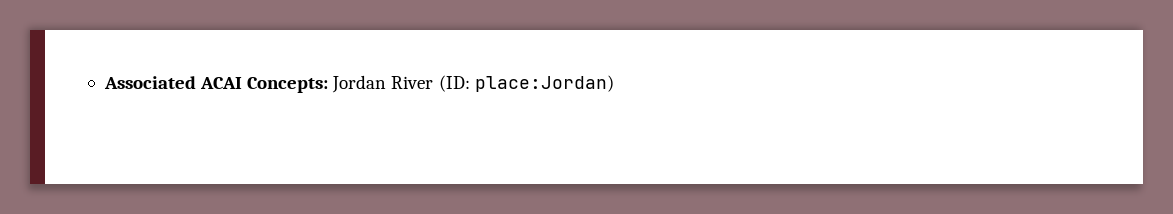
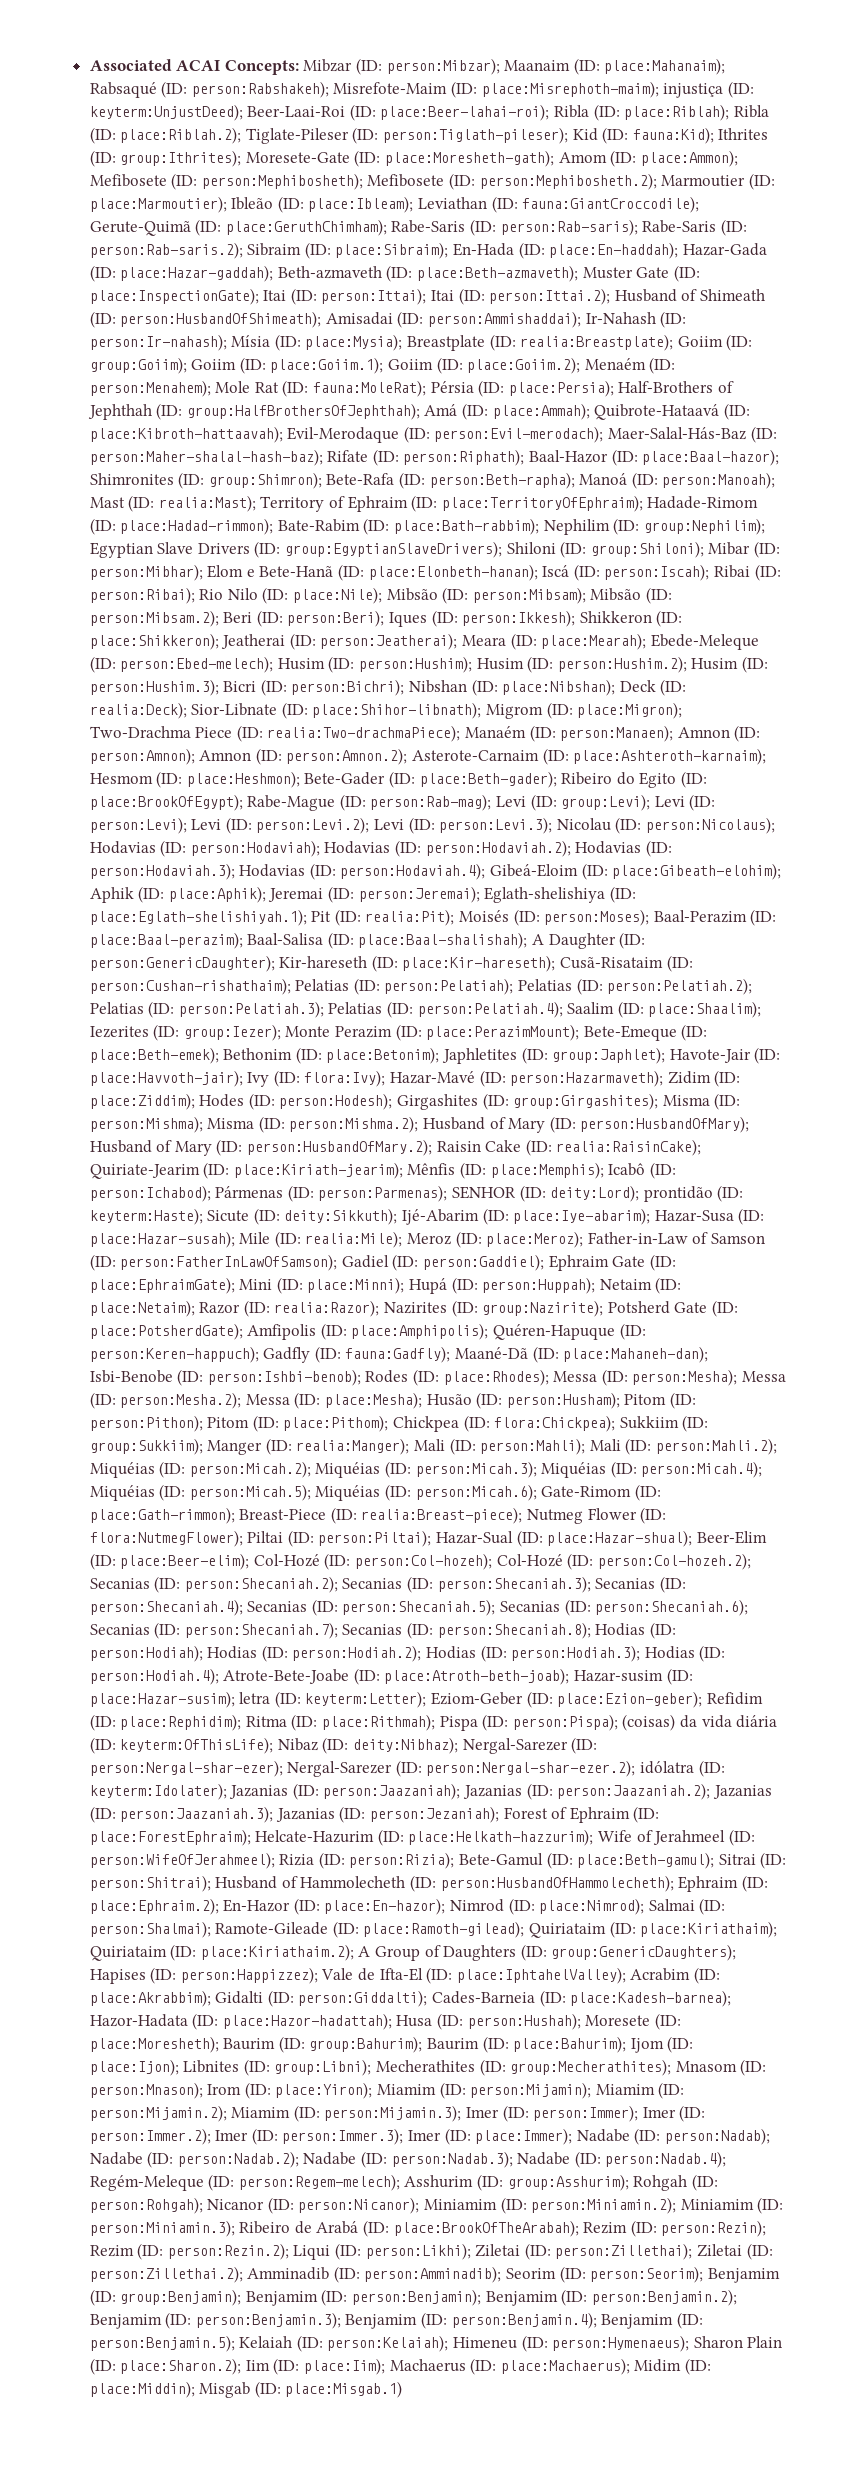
[332,75,614,93] Jordan River (ID: place:Jordan) -> [303,58,726,75] [89,81,754,98] [89,104,769,121] [89,127,769,144] [89,150,738,167] [89,173,775,190] [89,196,700,213] [89,219,747,236] [89,242,767,259] [89,265,700,282] [89,288,766,305] [89,311,687,328] [89,334,753,351] [89,357,676,374] [89,380,735,397] [87,403,750,420] [89,426,777,443] [89,449,780,466] [89,472,776,489] [89,495,759,512] [89,518,765,535] [89,541,781,558] [89,564,781,581] [89,587,673,604] [89,610,683,627] [89,633,759,650] [89,656,769,673] [89,679,687,696] [89,702,683,719] [89,725,761,742] [89,748,767,765] [89,771,708,788] [89,794,716,811] [89,817,776,834] [89,840,672,857] [89,863,782,880] [89,886,636,903] [89,909,777,926] [89,932,646,949] [89,955,693,972] [89,978,753,995] [89,1001,762,1018] [89,1024,708,1041] [89,1047,781,1064] [89,1070,741,1087] [89,1093,741,1110] [89,1116,750,1133] [89,1139,702,1156] [89,1162,676,1179] [89,1185,744,1202] [89,1208,765,1225] [89,1231,766,1248] [89,1254,676,1271] [89,1277,682,1294] [89,1300,739,1317] [89,1323,646,1340] [89,1346,709,1363] [89,1369,787,1386] [89,1392,697,1409] [89,1415,709,1432] [89,1438,778,1455] [89,1461,763,1478] [89,1484,661,1501] [89,1507,667,1524] [89,1530,767,1547] [89,1553,751,1570] [89,1576,686,1593] [89,1599,749,1616] [89,1622,676,1639] [89,1645,726,1662] [89,1668,693,1685] [89,1691,763,1708] [89,1714,778,1731] [89,1737,598,1754] [89,1760,725,1777] [89,1783,772,1800] [89,1806,660,1823] [89,1829,755,1846] [89,1852,787,1869] [89,1875,768,1892] [89,1898,726,1915] [89,1921,778,1938] [89,1944,737,1961] [89,1967,721,1984] [89,1990,732,2007] [89,2013,681,2030] [89,2036,694,2053] [89,2059,767,2076] [89,2082,685,2099] [89,2105,706,2122] [89,2128,771,2145] [89,2151,727,2168] [89,2174,718,2191] [89,2197,784,2214] [89,2220,767,2237] [89,2243,773,2260] [89,2266,780,2283] [89,2289,737,2306] [89,2312,703,2329] [89,2335,783,2352] [89,2358,712,2375] [89,2381,403,2398] Mibzar (ID: person:Mibzar); Maanaim (ID: place:Mahanaim); Rabsaqué (ID: person:Rabshakeh); Misrefote-Maim (ID: place:Misrephoth-maim); injustiça (ID: keyterm:UnjustDeed); Beer-Laai-Roi (ID: place:Beer-lahai-roi); Ribla (ID: place:Riblah); Ribla (ID: place:Riblah.2); Tiglate-Pileser (ID: person:Tiglath-pileser); Kid (ID: fauna:Kid); Ithrites (ID: group:Ithrites); Moresete-Gate (ID: place:Moresheth-gath); Amom (ID: place:Ammon); Mefibosete (ID: person:Mephibosheth); Mefibosete (ID: person:Mephibosheth.2); Marmoutier (ID: place:Marmoutier); Ibleão (ID: place:Ibleam); Leviathan (ID: fauna:GiantCroccodile); Gerute-Quimã (ID: place:GeruthChimham); Rabe-Saris (ID: person:Rab-saris); Rabe-Saris (ID: person:Rab-saris.2); Sibraim (ID: place:Sibraim); En-Hada (ID: place:En-haddah); Hazar-Gada (ID: place:Hazar-gaddah); Beth-azmaveth (ID: place:Beth-azmaveth); Muster Gate (ID: place:InspectionGate); Itai (ID: person:Ittai); Itai (ID: person:Ittai.2); Husband of Shimeath (ID: person:HusbandOfShimeath); Amisadai (ID: person:Ammishaddai); Ir-Nahash (ID: person:Ir-nahash); Mísia (ID: place:Mysia); Breastplate (ID: realia:Breastplate); Goiim (ID: group:Goiim); Goiim (ID: place:Goiim.1); Goiim (ID: place:Goiim.2); Menaém (ID: person:Menahem); Mole Rat (ID: fauna:MoleRat); Pérsia (ID: place:Persia); Half-Brothers of Jephthah (ID: group:HalfBrothersOfJephthah); Amá (ID: place:Ammah); Quibrote-Hataavá (ID: place:Kibroth-hattaavah); Evil-Merodaque (ID: person:Evil-merodach); Maer-Salal-Hás-Baz (ID: person:Maher-shalal-hash-baz); Rifate (ID: person:Riphath); Baal-Hazor (ID: place:Baal-hazor); Shimronites (ID: group:Shimron); Bete-Rafa (ID: person:Beth-rapha); Manoá (ID: person:Manoah); Mast (ID: realia:Mast); Territory of Ephraim (ID: place:TerritoryOfEphraim); Hadade-Rimom (ID: place:Hadad-rimmon); Bate-Rabim (ID: place:Bath-rabbim); Nephilim (ID: group:Nephilim); Egyptian Slave Drivers (ID: group:EgyptianSlaveDrivers); Shiloni (ID: group:Shiloni); Mibar (ID: person:Mibhar); Elom e Bete-Hanã (ID: place:Elonbeth-hanan); Iscá (ID: person:Iscah); Ribai (ID: person:Ribai); Rio Nilo (ID: place:Nile); Mibsão (ID: person:Mibsam); Mibsão (ID: person:Mibsam.2); Beri (ID: person:Beri); Iques (ID: person:Ikkesh); Shikkeron (ID: place:Shikkeron); Jeatherai (ID: person:Jeatherai); Meara (ID: place:Mearah); Ebede-Meleque (ID: person:Ebed-melech); Husim (ID: person:Hushim); Husim (ID: person:Hushim.2); Husim (ID: person:Hushim.3); Bicri (ID: person:Bichri); Nibshan (ID: place:Nibshan); Deck (ID: realia:Deck); Sior-Libnate (ID: place:Shihor-libnath); Migrom (ID: place:Migron); Two-Drachma Piece (ID: realia:Two-drachmaPiece); Manaém (ID: person:Manaen); Amnon (ID: person:Amnon); Amnon (ID: person:Amnon.2); Asterote-Carnaim (ID: place:Ashteroth-karnaim); Hesmom (ID: place:Heshmon); Bete-Gader (ID: place:Beth-gader); Ribeiro do Egito (ID: place:BrookOfEgypt); Rabe-Mague (ID: person:Rab-mag); Levi (ID: group:Levi); Levi (ID: person:Levi); Levi (ID: person:Levi.2); Levi (ID: person:Levi.3); Nicolau (ID: person:Nicolaus); Hodavias (ID: person:Hodaviah); Hodavias (ID: person:Hodaviah.2); Hodavias (ID: person:Hodaviah.3); Hodavias (ID: person:Hodaviah.4); Gibeá-Eloim (ID: place:Gibeath-elohim); Aphik (ID: place:Aphik); Jeremai (ID: person:Jeremai); Eglath-shelishiya (ID: place:Eglath-shelishiyah.1); Pit (ID: realia:Pit); Moisés (ID: person:Moses); Baal-Perazim (ID: place:Baal-perazim); Baal-Salisa (ID: place:Baal-shalishah); A Daughter (ID: person:GenericDaughter); Kir-hareseth (ID: place:Kir-hareseth); Cusã-Risataim (ID: person:Cushan-rishathaim); Pelatias (ID: person:Pelatiah); Pelatias (ID: person:Pelatiah.2); Pelatias (ID: person:Pelatiah.3); Pelatias (ID: person:Pelatiah.4); Saalim (ID: place:Shaalim); Iezerites (ID: group:Iezer); Monte Perazim (ID: place:PerazimMount); Bete-Emeque (ID: place:Beth-emek); Bethonim (ID: place:Betonim); Japhletites (ID: group:Japhlet); Havote-Jair (ID: place:Havvoth-jair); Ivy (ID: flora:Ivy); Hazar-Mavé (ID: person:Hazarmaveth); Zidim (ID: place:Ziddim); Hodes (ID: person:Hodesh); Girgashites (ID: group:Girgashites); Misma (ID: person:Mishma); Misma (ID: person:Mishma.2); Husband of Mary (ID: person:HusbandOfMary); Husband of Mary (ID: person:HusbandOfMary.2); Raisin Cake (ID: realia:RaisinCake); Quiriate-Jearim (ID: place:Kiriath-jearim); Mênfis (ID: place:Memphis); Icabô (ID: person:Ichabod); Pármenas (ID: person:Parmenas); SENHOR (ID: deity:Lord); prontidão (ID: keyterm:Haste); Sicute (ID: deity:Sikkuth); Ijé-Abarim (ID: place:Iye-abarim); Hazar-Susa (ID: place:Hazar-susah); Mile (ID: realia:Mile); Meroz (ID: place:Meroz); Father-in-Law of Samson (ID: person:FatherInLawOfSamson); Gadiel (ID: person:Gaddiel); Ephraim Gate (ID: place:EphraimGate); Mini (ID: place:Minni); Hupá (ID: person:Huppah); Netaim (ID: place:Netaim); Razor (ID: realia:Razor); Nazirites (ID: group:Nazirite); Potsherd Gate (ID: place:PotsherdGate); Amfipolis (ID: place:Amphipolis); Quéren-Hapuque (ID: person:Keren-happuch); Gadfly (ID: fauna:Gadfly); Maané-Dã (ID: place:Mahaneh-dan); Isbi-Benobe (ID: person:Ishbi-benob); Rodes (ID: place:Rhodes); Messa (ID: person:Mesha); Messa (ID: person:Mesha.2); Messa (ID: place:Mesha); Husão (ID: person:Husham); Pitom (ID: person:Pithon); Pitom (ID: place:Pithom); Chickpea (ID: flora:Chickpea); Sukkiim (ID: group:Sukkiim); Manger (ID: realia:Manger); Mali (ID: person:Mahli); Mali (ID: person:Mahli.2); Miquéias (ID: person:Micah.2); Miquéias (ID: person:Micah.3); Miquéias (ID: person:Micah.4); Miquéias (ID: person:Micah.5); Miquéias (ID: person:Micah.6); Gate-Rimom (ID: place:Gath-rimmon); Breast-Piece (ID: realia:Breast-piece); Nutmeg Flower (ID: flora:NutmegFlower); Piltai (ID: person:Piltai); Hazar-Sual (ID: place:Hazar-shual); Beer-Elim (ID: place:Beer-elim); Col-Hozé (ID: person:Col-hozeh); Col-Hozé (ID: person:Col-hozeh.2); Secanias (ID: person:Shecaniah.2); Secanias (ID: person:Shecaniah.3); Secanias (ID: person:Shecaniah.4); Secanias (ID: person:Shecaniah.5); Secanias (ID: person:Shecaniah.6); Secanias (ID: person:Shecaniah.7); Secanias (ID: person:Shecaniah.8); Hodias (ID: person:Hodiah); Hodias (ID: person:Hodiah.2); Hodias (ID: person:Hodiah.3); Hodias (ID: person:Hodiah.4); Atrote-Bete-Joabe (ID: place:Atroth-beth-joab); Hazar-susim (ID: place:Hazar-susim); letra (ID: keyterm:Letter); Eziom-Geber (ID: place:Ezion-geber); Refidim (ID: place:Rephidim); Ritma (ID: place:Rithmah); Pispa (ID: person:Pispa); (coisas) da vida diária (ID: keyterm:OfThisLife); Nibaz (ID: deity:Nibhaz); Nergal-Sarezer (ID: person:Nergal-shar-ezer); Nergal-Sarezer (ID: person:Nergal-shar-ezer.2); idólatra (ID: keyterm:Idolater); Jazanias (ID: person:Jaazaniah); Jazanias (ID: person:Jaazaniah.2); Jazanias (ID: person:Jaazaniah.3); Jazanias (ID: person:Jezaniah); Forest of Ephraim (ID: place:ForestEphraim); Helcate-Hazurim (ID: place:Helkath-hazzurim); Wife of Jerahmeel (ID: person:WifeOfJerahmeel); Rizia (ID: person:Rizia); Bete-Gamul (ID: place:Beth-gamul); Sitrai (ID: person:Shitrai); Husband of Hammolecheth (ID: person:HusbandOfHammolecheth); Ephraim (ID: place:Ephraim.2); En-Hazor (ID: place:En-hazor); Nimrod (ID: place:Nimrod); Salmai (ID: person:Shalmai); Ramote-Gileade (ID: place:Ramoth-gilead); Quiriataim (ID: place:Kiriathaim); Quiriataim (ID: place:Kiriathaim.2); A Group of Daughters (ID: group:GenericDaughters); Hapises (ID: person:Happizzez); Vale de Ifta-El (ID: place:IphtahelValley); Acrabim (ID: place:Akrabbim); Gidalti (ID: person:Giddalti); Cades-Barneia (ID: place:Kadesh-barnea); Hazor-Hadata (ID: place:Hazor-hadattah); Husa (ID: person:Hushah); Moresete (ID: place:Moresheth); Baurim (ID: group:Bahurim); Baurim (ID: place:Bahurim); Ijom (ID: place:Ijon); Libnites (ID: group:Libni); Mecherathites (ID: group:Mecherathites); Mnasom (ID: person:Mnason); Irom (ID: place:Yiron); Miamim (ID: person:Mijamin); Miamim (ID: person:Mijamin.2); Miamim (ID: person:Mijamin.3); Imer (ID: person:Immer); Imer (ID: person:Immer.2); Imer (ID: person:Immer.3); Imer (ID: place:Immer); Nadabe (ID: person:Nadab); Nadabe (ID: person:Nadab.2); Nadabe (ID: person:Nadab.3); Nadabe (ID: person:Nadab.4); Regém-Meleque (ID: person:Regem-melech); Asshurim (ID: group:Asshurim); Rohgah (ID: person:Rohgah); Nicanor (ID: person:Nicanor); Miniamim (ID: person:Miniamin.2); Miniamim (ID: person:Miniamin.3); Ribeiro de Arabá (ID: place:BrookOfTheArabah); Rezim (ID: person:Rezin); Rezim (ID: person:Rezin.2); Liqui (ID: person:Likhi); Ziletai (ID: person:Zillethai); Ziletai (ID: person:Zillethai.2); Amminadib (ID: person:Amminadib); Seorim (ID: person:Seorim); Benjamim (ID: group:Benjamin); Benjamim (ID: person:Benjamin); Benjamim (ID: person:Benjamin.2); Benjamim (ID: person:Benjamin.3); Benjamim (ID: person:Benjamin.4); Benjamim (ID: person:Benjamin.5); Kelaiah (ID: person:Kelaiah); Himeneu (ID: person:Hymenaeus); Sharon Plain (ID: place:Sharon.2); Iim (ID: place:Iim); Machaerus (ID: place:Machaerus); Midim (ID: place:Middin); Misgab (ID: place:Misgab.1)

